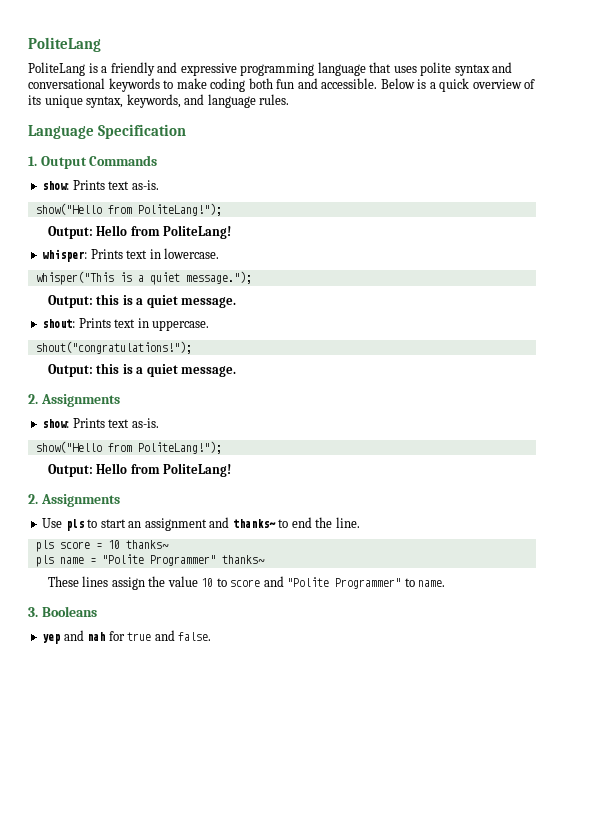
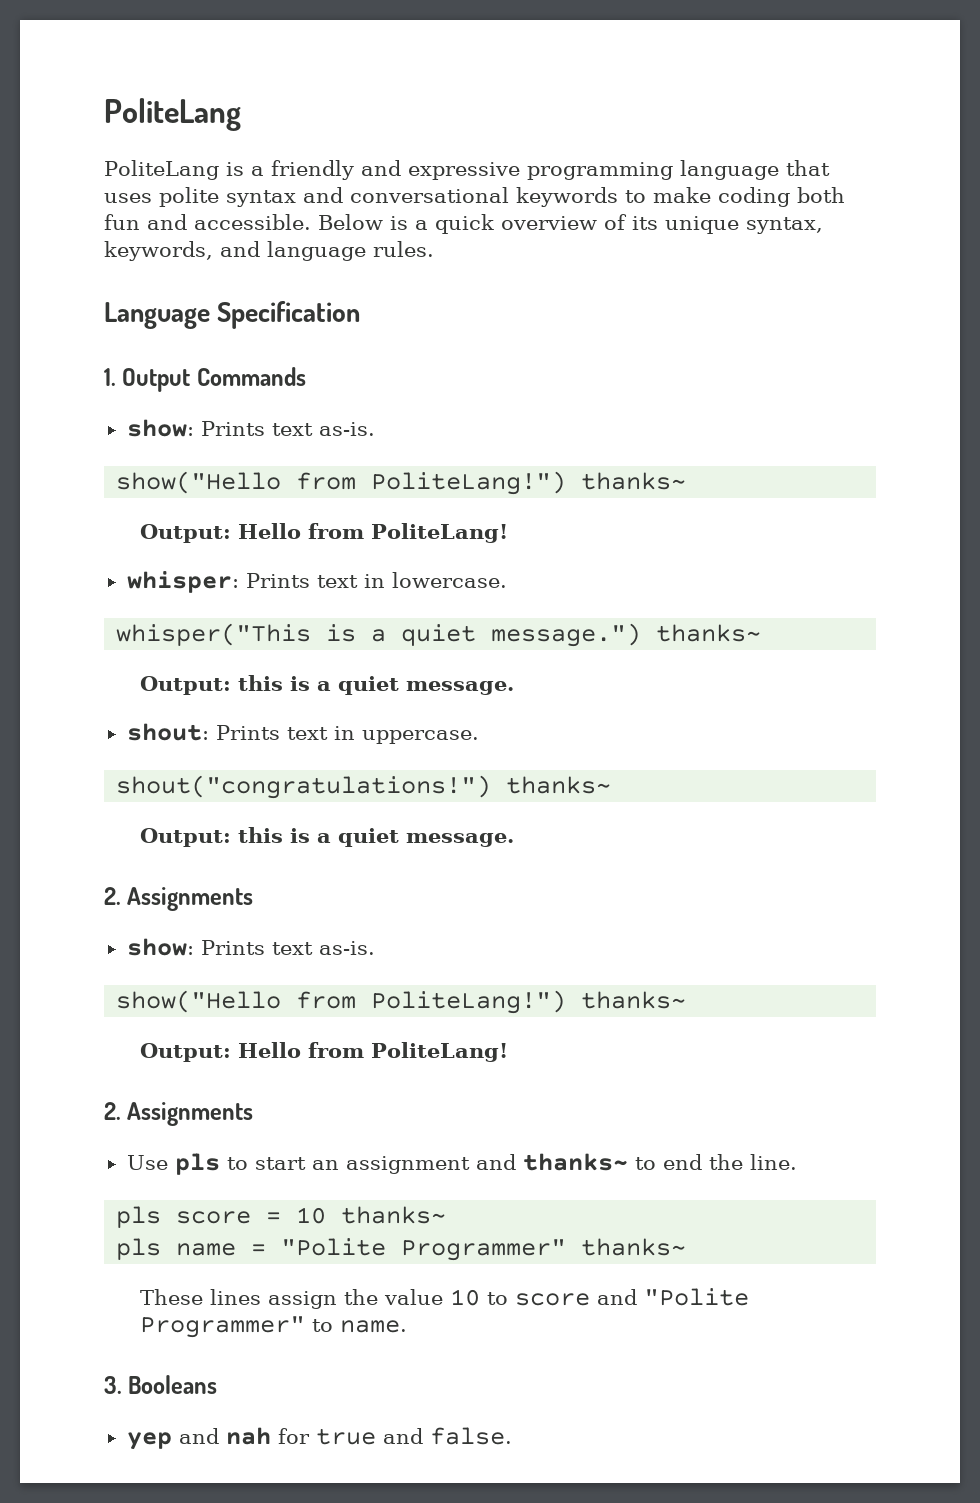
[137,203,222,216] PoliteLang!"); -> [371,471,687,495] PoliteLang!") thanks~
[185,271,252,284] message."); -> [491,623,762,647] message.") thanks~
[35,341,192,354] shout("congratulations!"); -> [116,775,612,799] shout("congratulations!") thanks~
[137,441,222,454] PoliteLang!"); -> [371,990,687,1014] PoliteLang!") thanks~

